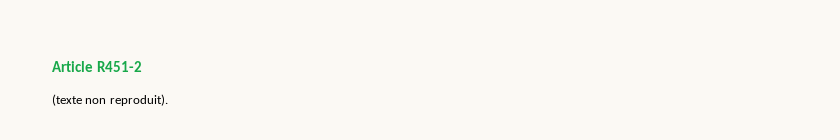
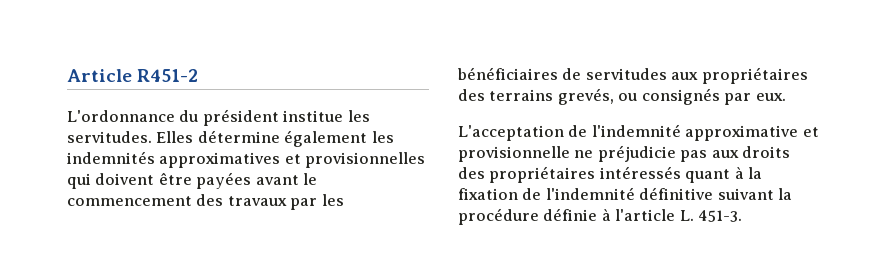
[52,94,168,106] (texte non reproduit). -> [67,109,370,126] [67,130,394,147] [67,151,426,168] [67,172,318,189] [67,194,344,210] [457,67,808,84] [458,88,786,105] [458,124,819,141] [458,145,791,162] [458,166,763,183] [458,187,793,200] [458,208,743,225] L'ordonnance du président institue les servitudes. Elles détermine également les indemnités approximatives et provisionnelles qui doivent être payées avant le commencement des travaux par les bénéficiaires de servitudes aux propriétaires des terrains grevés, ou consignés par eux. // L'acceptation de l'indemnité approximative et provisionnelle ne préjudicie pas aux droits des propriétaires intéressés quant à la fixation de l'indemnité définitive suivant la procédure définie à l'article L. 451-3.

